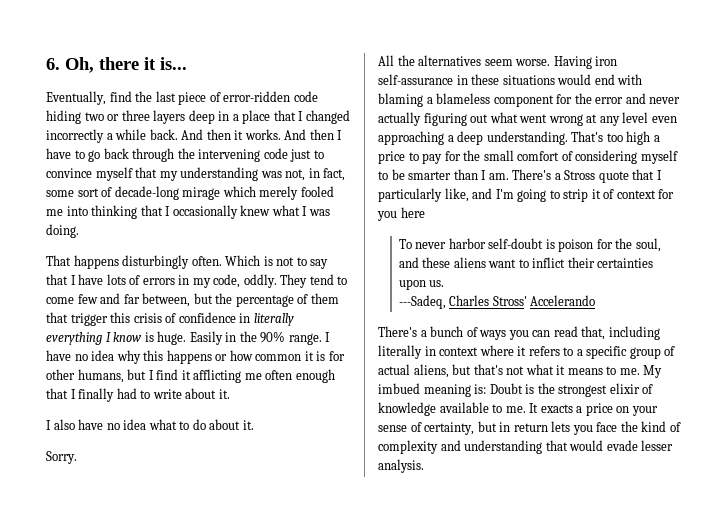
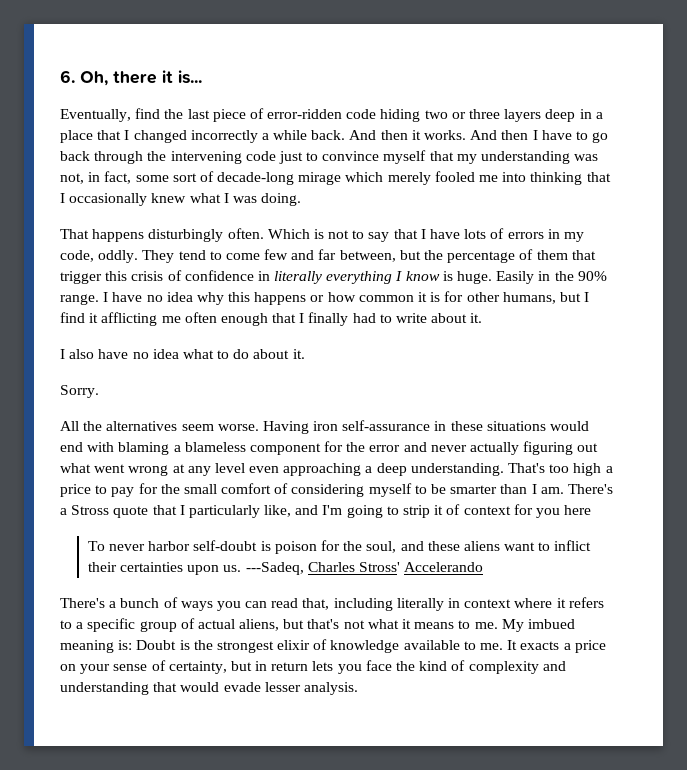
(445, 283) // -> (242, 568) none

